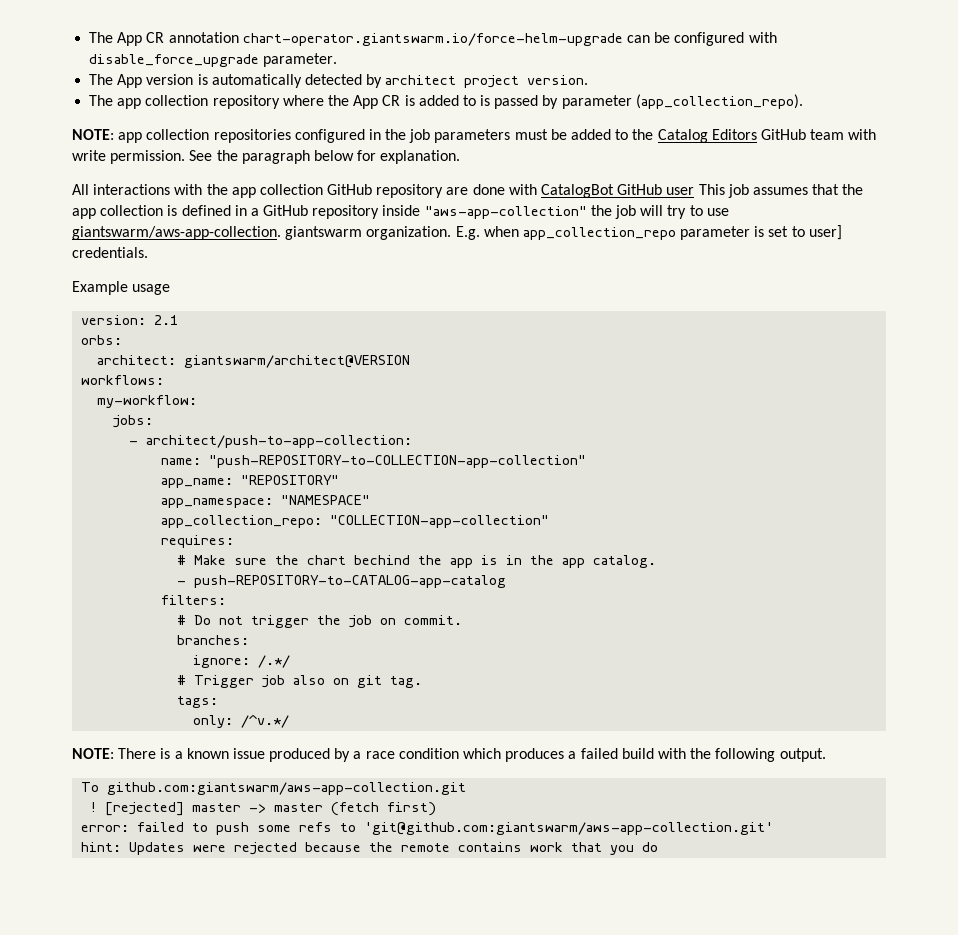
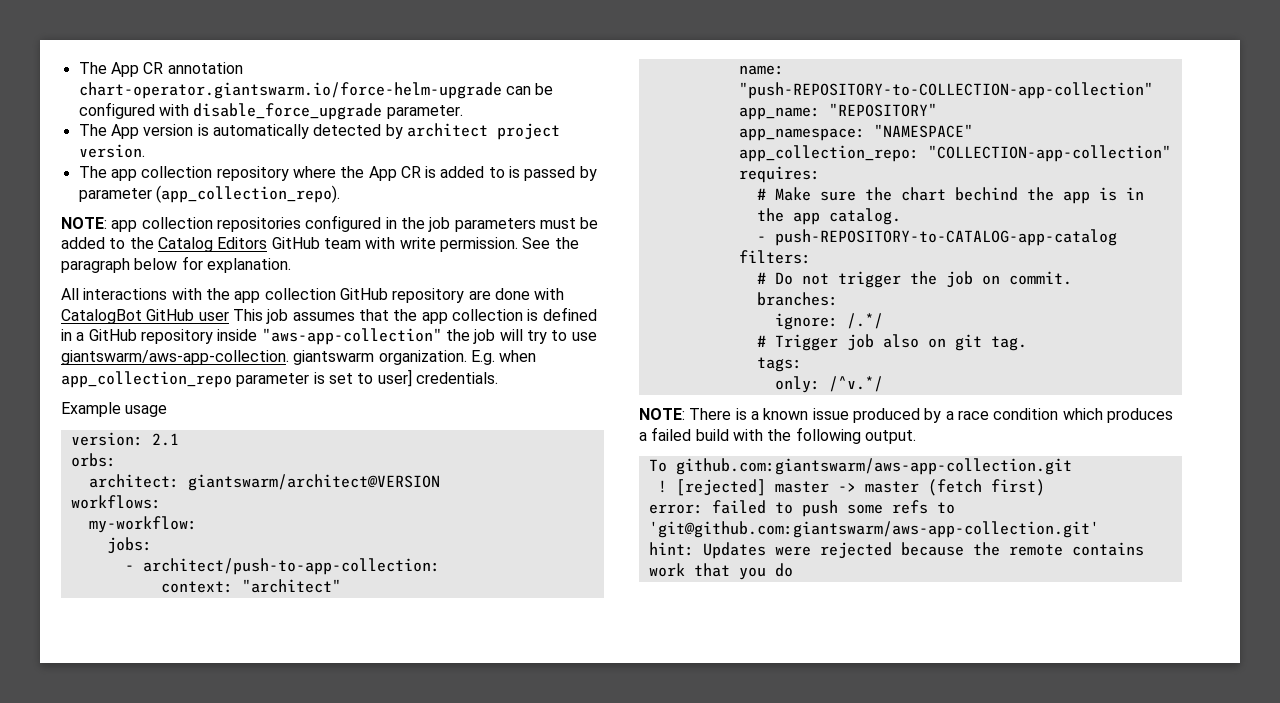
(413, 441) none -> [160,579,341,593] // context: "architect"

